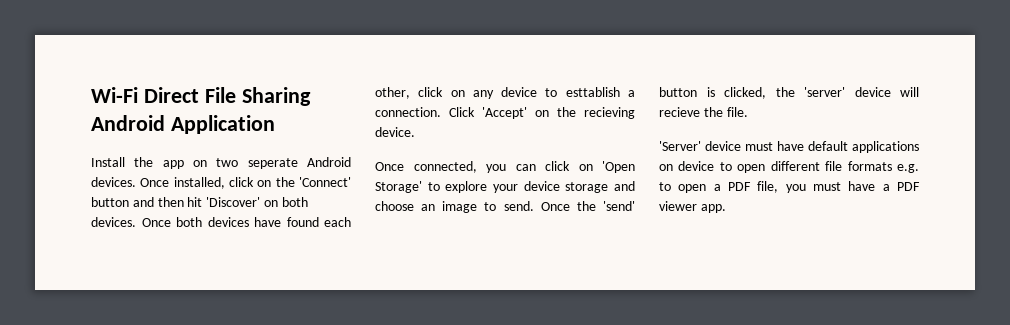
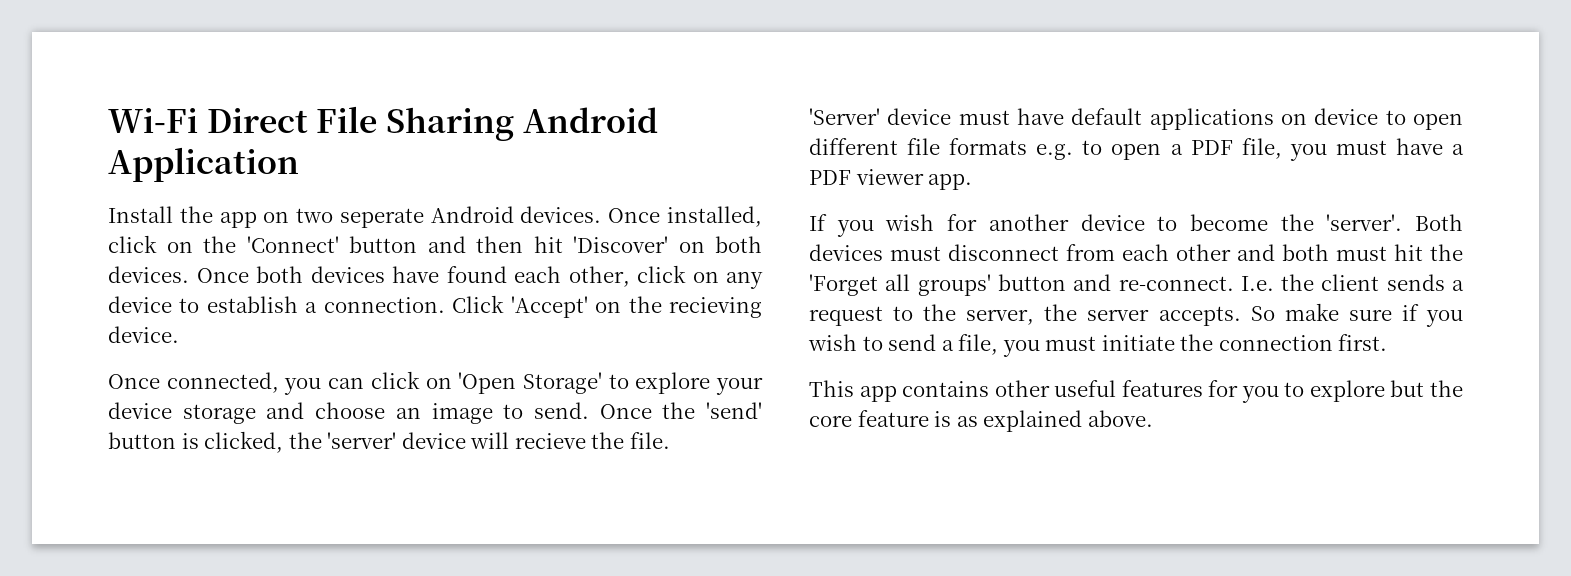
[565,87,620,97] esttablish -> [206,296,298,313] establish
(726, 208) none -> [809,214,1463,237] [809,244,1463,261] [809,274,1464,296] [809,303,1463,327] [808,334,1388,357] [809,380,1463,403] [809,410,1153,432] // If you wish for another device to become the 'server'. Both devices must disconnect from each other and both must hit the 'Forget all groups' button and re-connect. I.e. the client sends a request to the server, the server accepts. So make sure if you wish to send a file, you must initiate the connection first. // This app contains other useful features for you to explore but the core feature is as explained above.

